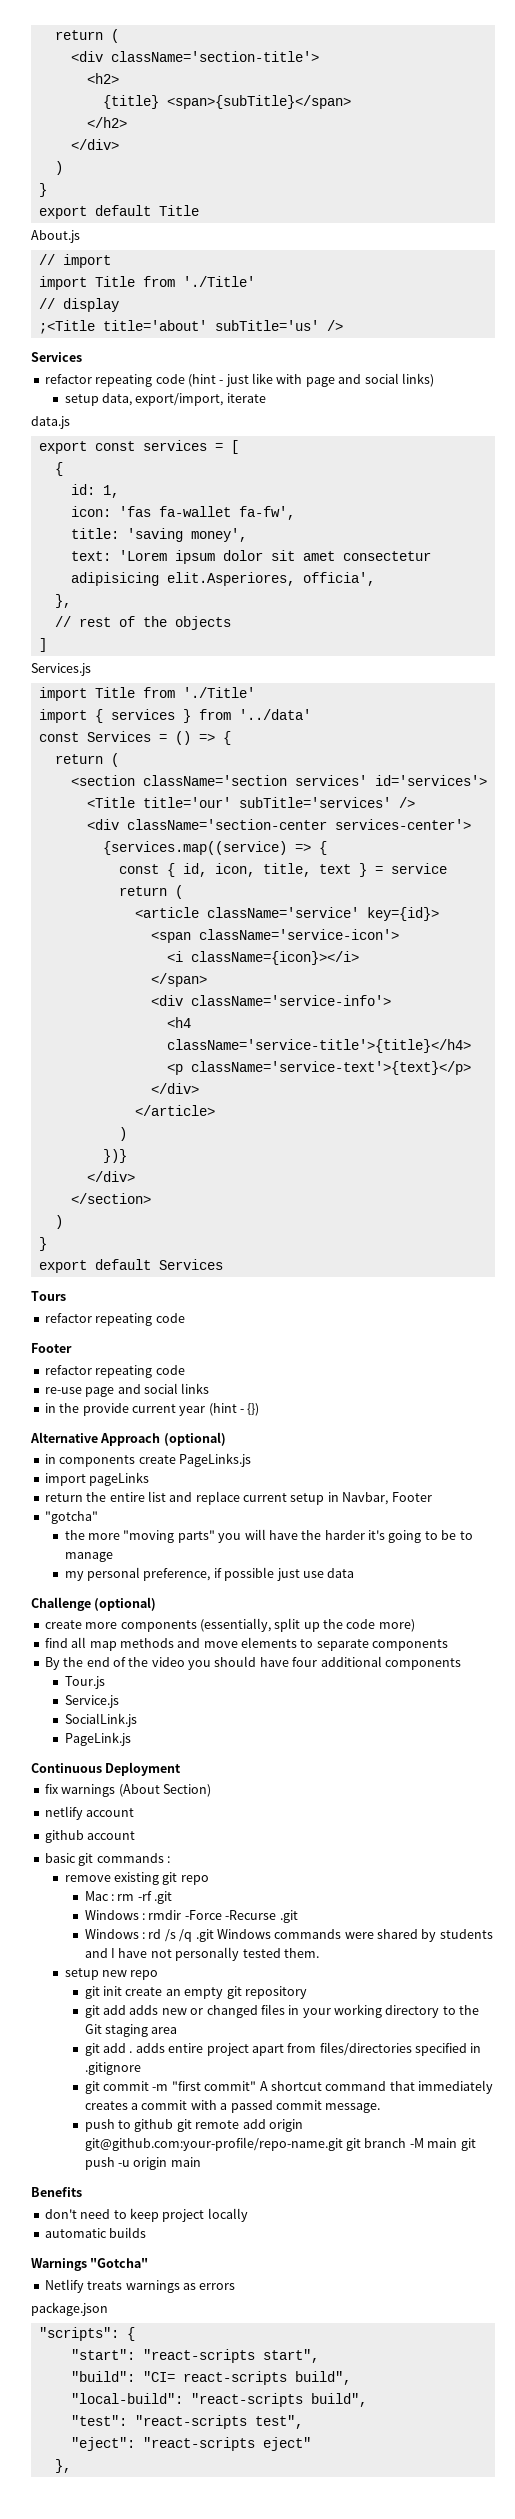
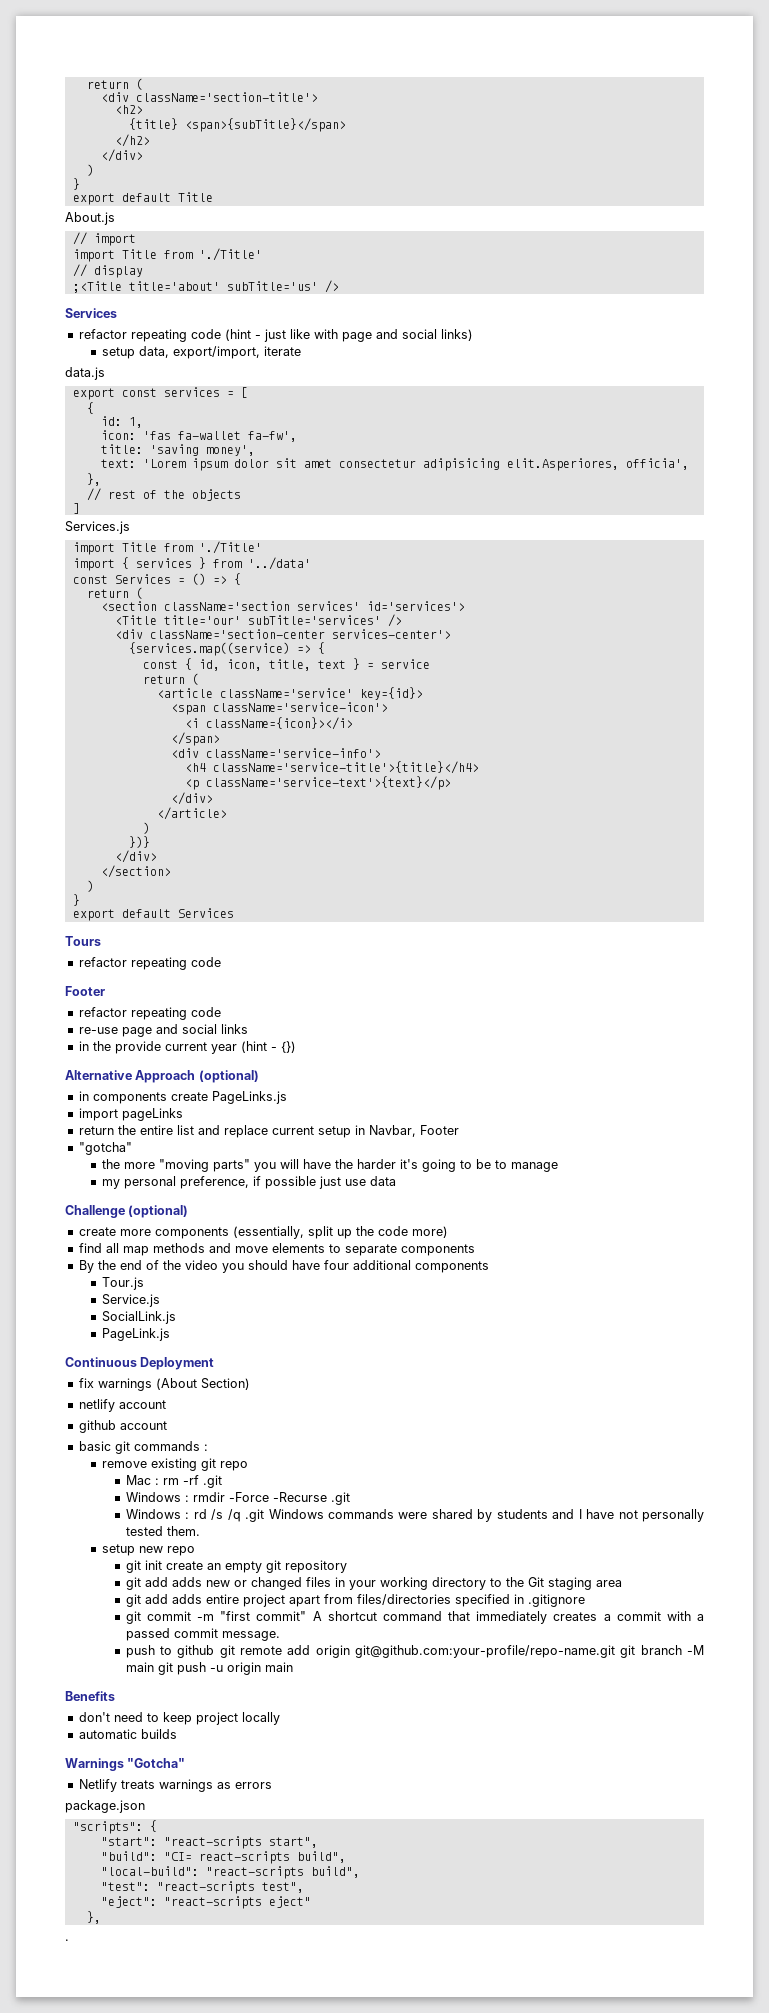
[129,2051,133,2053] . -> (168, 1599) none
(71, 2466) none -> [65,1939,69,1941] // .

